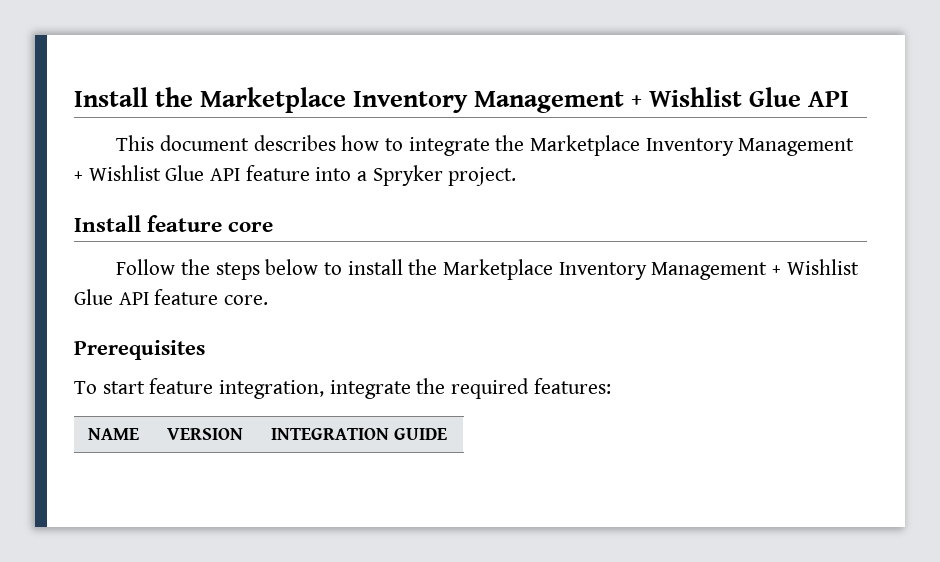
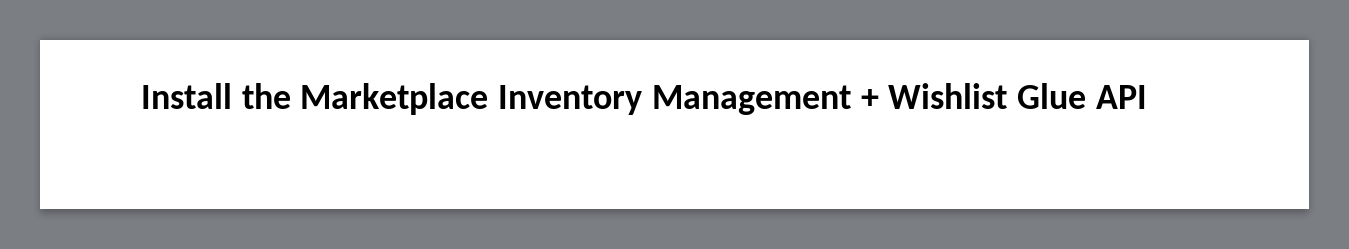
[116,135,855,156] [74,165,517,186] [74,215,274,232] [116,259,859,280] [74,289,269,305] [74,340,205,360] [74,378,611,399] [87,428,139,440] [166,428,243,440] [270,428,447,440] // This document describes how to integrate the Marketplace Inventory Management + Wishlist Glue API feature into a Spryker project. // Install feature core // Follow the steps below to install the Marketplace Inventory Management + Wishlist Glue API feature core. // Prerequisites // To start feature integration, integrate the required features: // NAME | VERSION | INTEGRATION GUIDE -> (1147, 97) none

